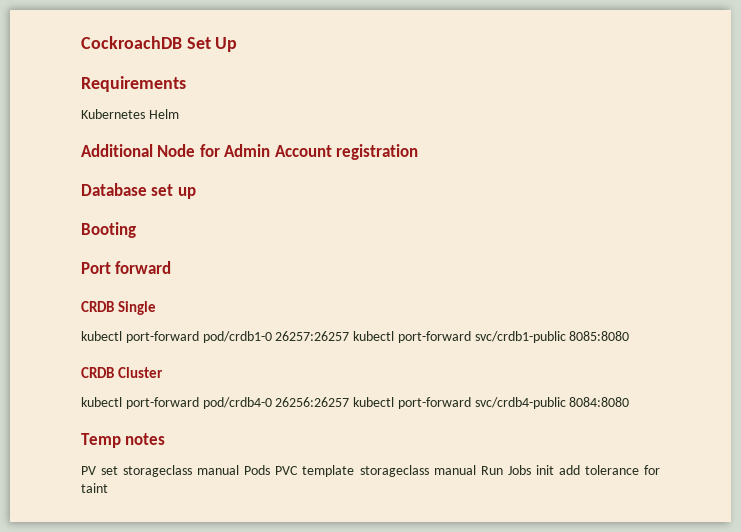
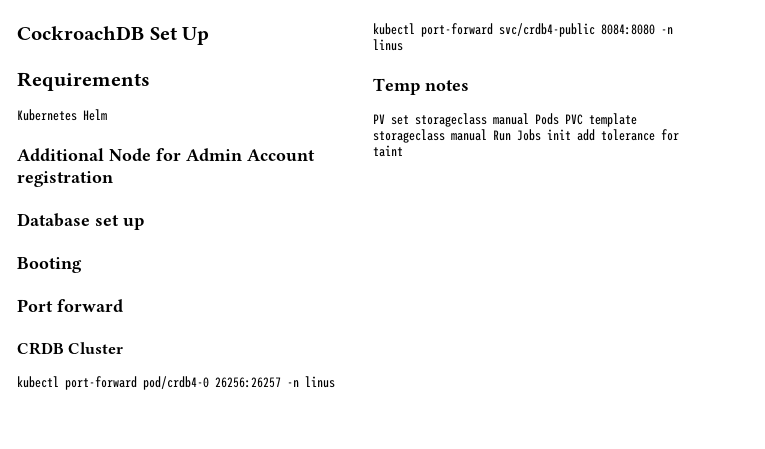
[81,301,157,315] [81,331,630,343] // CRDB Single // kubectl port-forward pod/crdb1-0 26257:26257 kubectl port-forward svc/crdb1-public 8085:8080 -> (123, 305) none
(350, 402) none -> [287,376,335,388] -n linus
(630, 402) none -> [661,27,673,34] [373,39,403,51] -n linus

